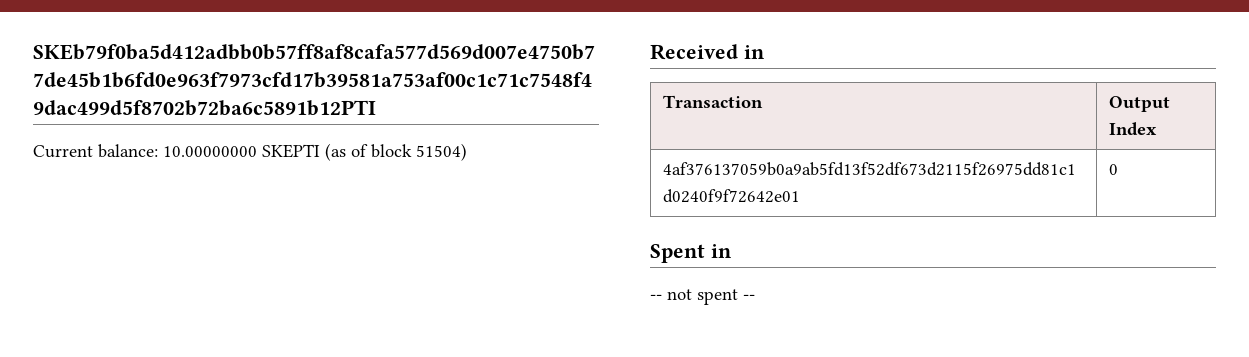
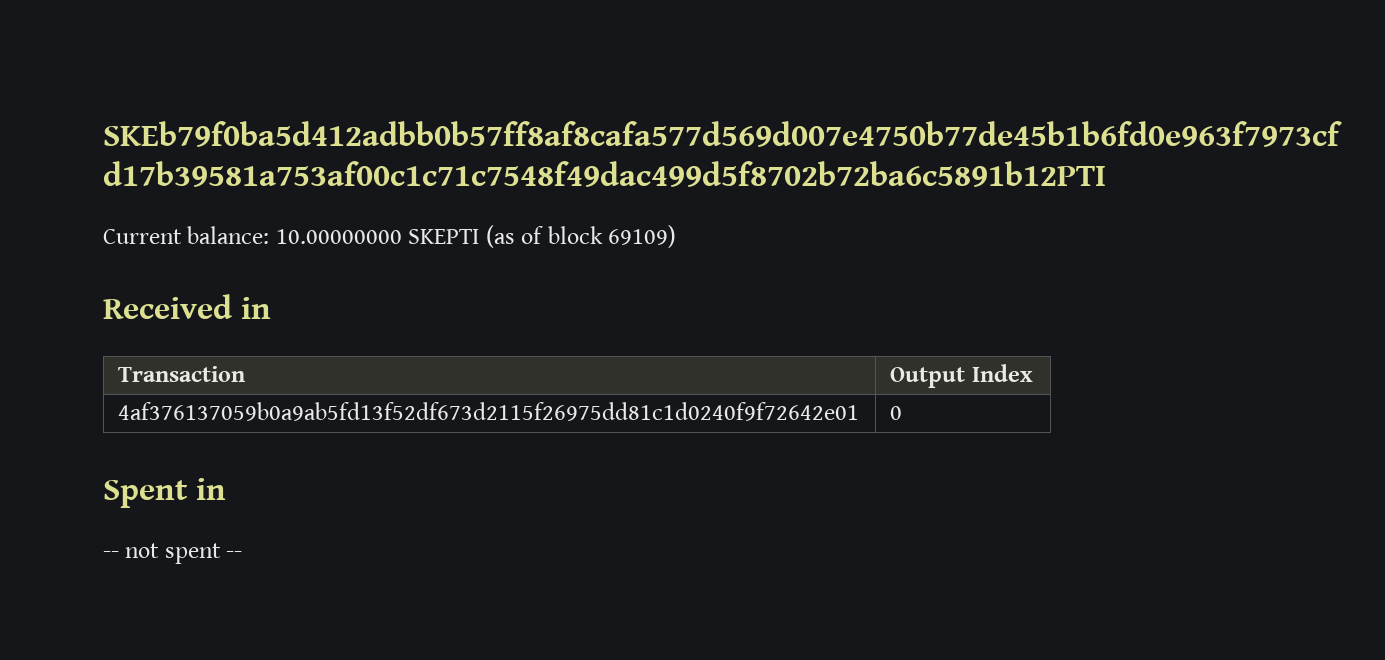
[416,143,467,161] 51504) -> [608,225,677,248] 69109)

